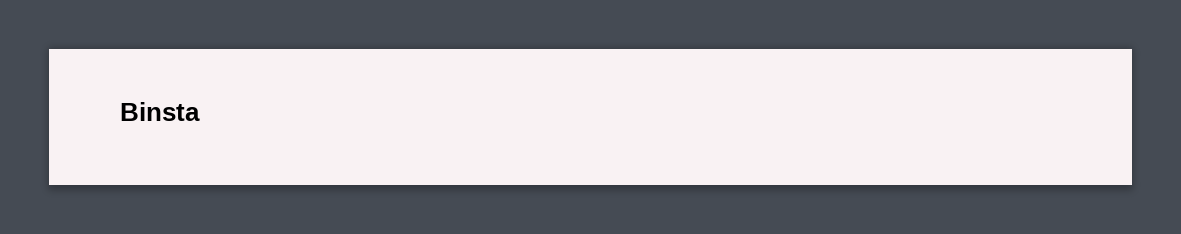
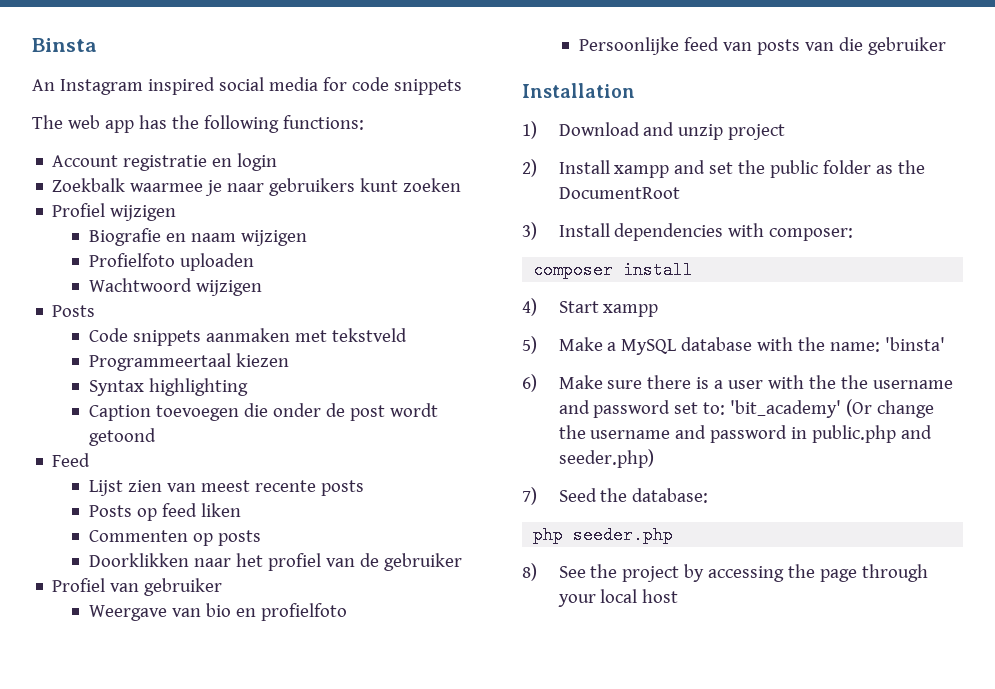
(200, 111) none -> [32,77,462,95] [32,115,364,133] [52,153,278,171] [52,178,462,196] [52,203,177,221] [88,228,307,246] [88,253,254,271] [88,278,262,296] [52,305,96,317] [88,328,407,346] [88,353,289,371] [88,378,248,396] [88,403,438,421] [88,428,156,446] [52,453,91,467] [88,480,364,496] [88,503,241,521] [88,530,261,546] [88,553,462,571] [52,578,223,596] [88,603,347,621] [578,37,946,55] [522,83,635,98] [522,121,786,140] [522,159,926,178] [558,187,680,199] [522,222,854,241] [533,261,694,279] [522,298,659,317] [522,336,946,355] [522,374,954,392] [558,399,935,418] [558,425,933,443] [558,449,654,468] [522,487,709,505] [533,526,674,544] [522,563,929,582] [557,589,679,607] // An Instagram inspired social media for code snippets // The web app has the following functions: // Account registratie en login // Zoekbalk waarmee je naar gebruikers kunt zoeken // Profiel wijzigen // Biografie en naam wijzigen // Profielfoto uploaden // Wachtwoord wijzigen // Posts // Code snippets aanmaken met tekstveld // Programmeertaal kiezen // Syntax highlighting // Caption toevoegen die onder de post wordt getoond // Feed // Lijst zien van meest recente posts // Posts op feed liken // Commenten op posts // Doorklikken naar het profiel van de gebruiker // Profiel van gebruiker // Weergave van bio en profielfoto // Persoonlijke feed van posts van die gebruiker // Installation // 1) Download and unzip project // 2) Install xampp and set the public folder as the DocumentRoot // 3) Install dependencies with composer: // composer install // 4) Start xampp // 5) Make a MySQL database with the name: 'binsta' // 6) Make sure there is a user with the the username and password set to: 'bit_academy' (Or change the username and password in public.php and seeder.php) // 7) Seed the database: // php seeder.php // 8) See the project by accessing the page through your local host

